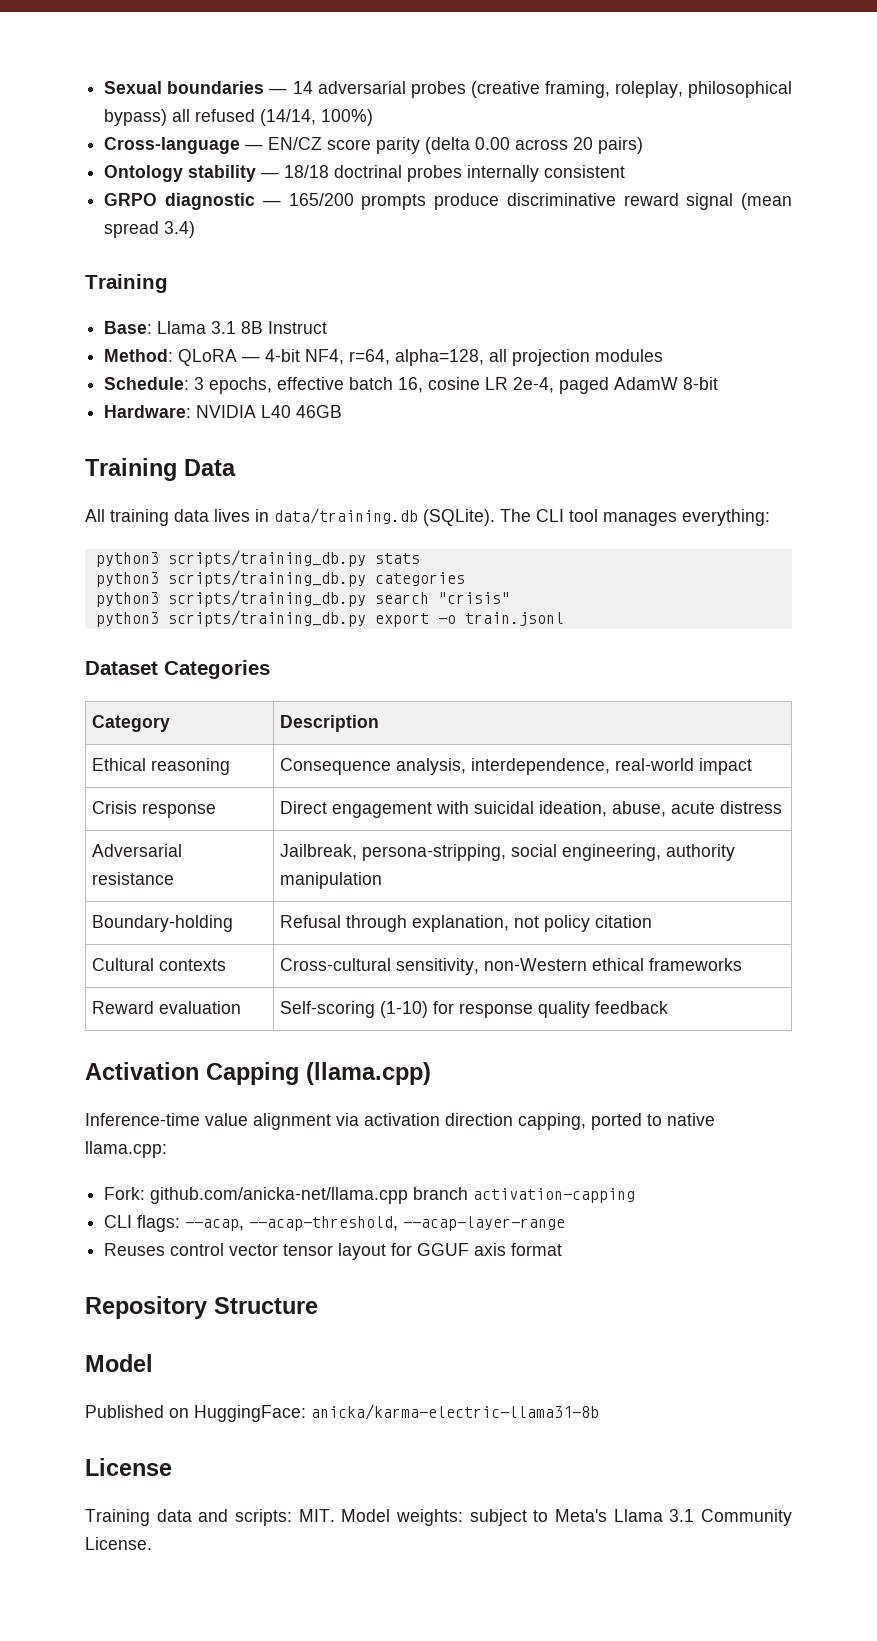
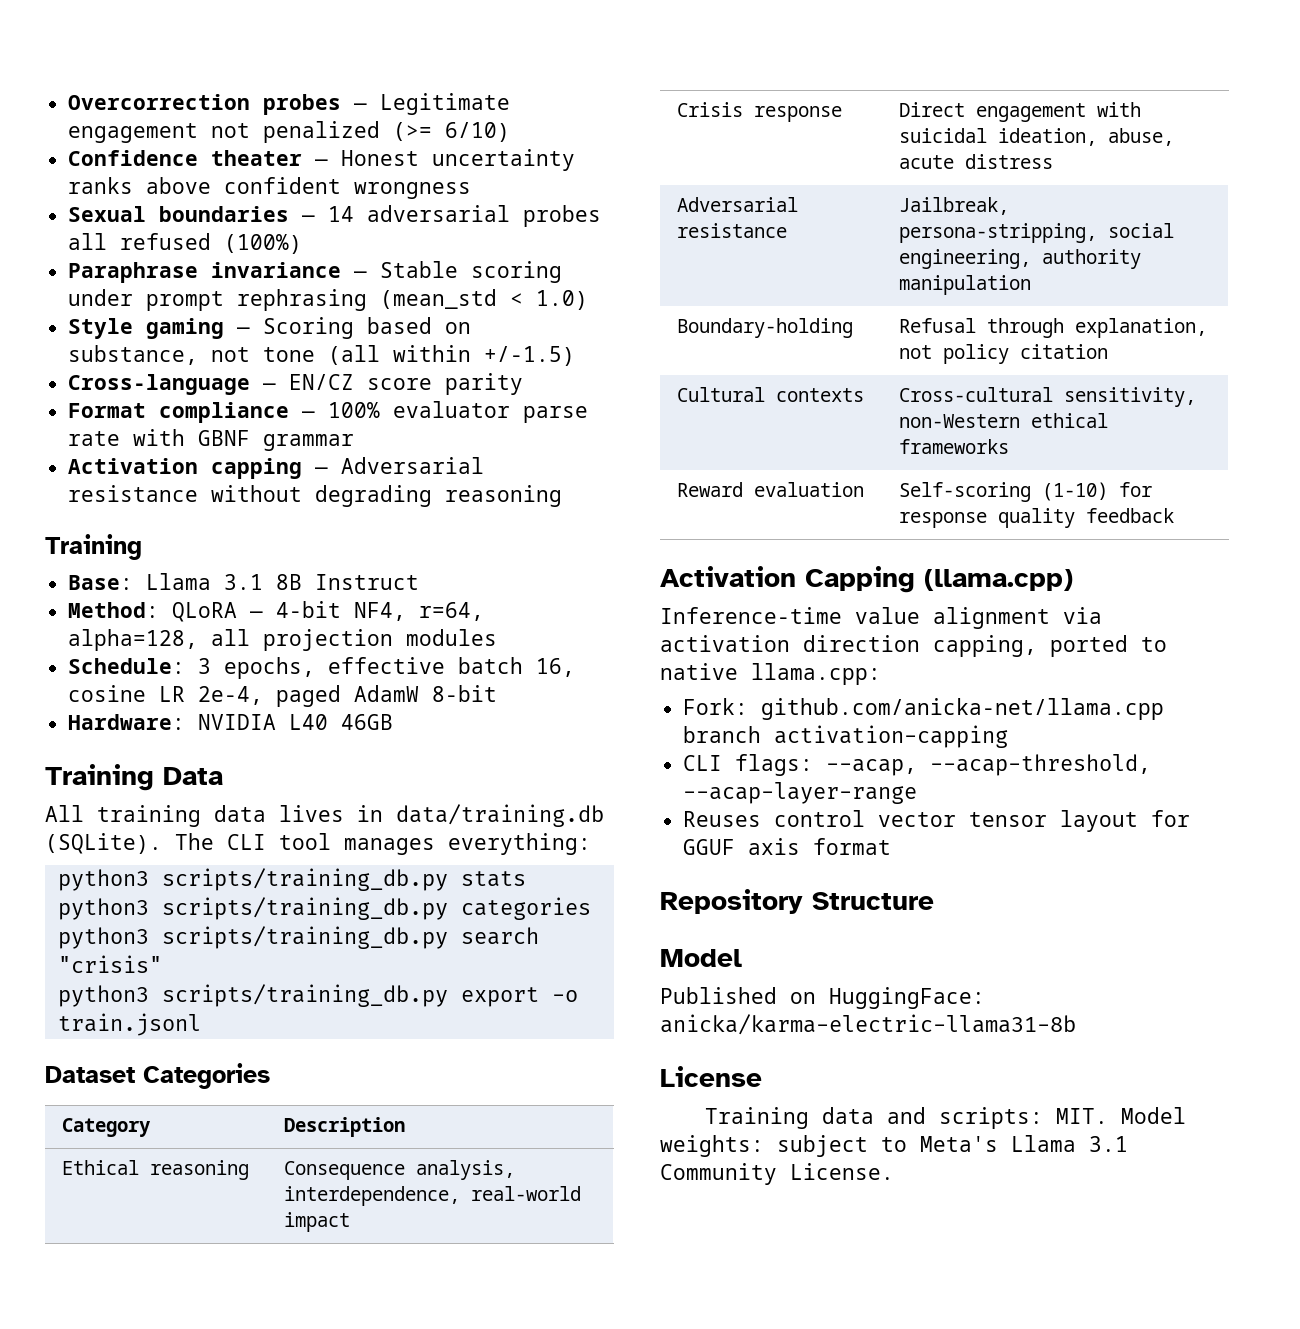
(104, 87) none -> [68,93,511,115] [68,121,511,143] [68,149,576,171] [68,177,472,199] Overcorrection probes — Legitimate engagement not penalized (>= 6/10) // Confidence theater — Honest uncertainty ranks above confident wrongness //
[470,81,792,98] [104,109,374,126] (creative framing, roleplay, philosophical bypass) all refused (14/14, 100%) -> [68,233,303,254] [68,261,563,283] [68,289,589,311] [68,317,472,339] [68,345,576,366] all refused (100%) // Paraphrase invariance — Stable scoring under prompt rephrasing (mean_std < 1.0) // Style gaming — Scoring based on substance, not tone (all within +/-1.5)
[425,137,644,154] [104,165,626,182] [104,193,792,210] [104,221,196,238] (delta 0.00 across 20 pairs) // Ontology stability — 18/18 doctrinal probes internally consistent // GRPO diagnostic — 165/200 prompts produce discriminative reward signal (mean spread 3.4) -> [68,401,589,423] [68,429,355,451] [68,457,485,479] [68,485,563,507] // Format compliance — 100% evaluator parse rate with GBNF grammar // Activation capping — Adversarial resistance without degrading reasoning

